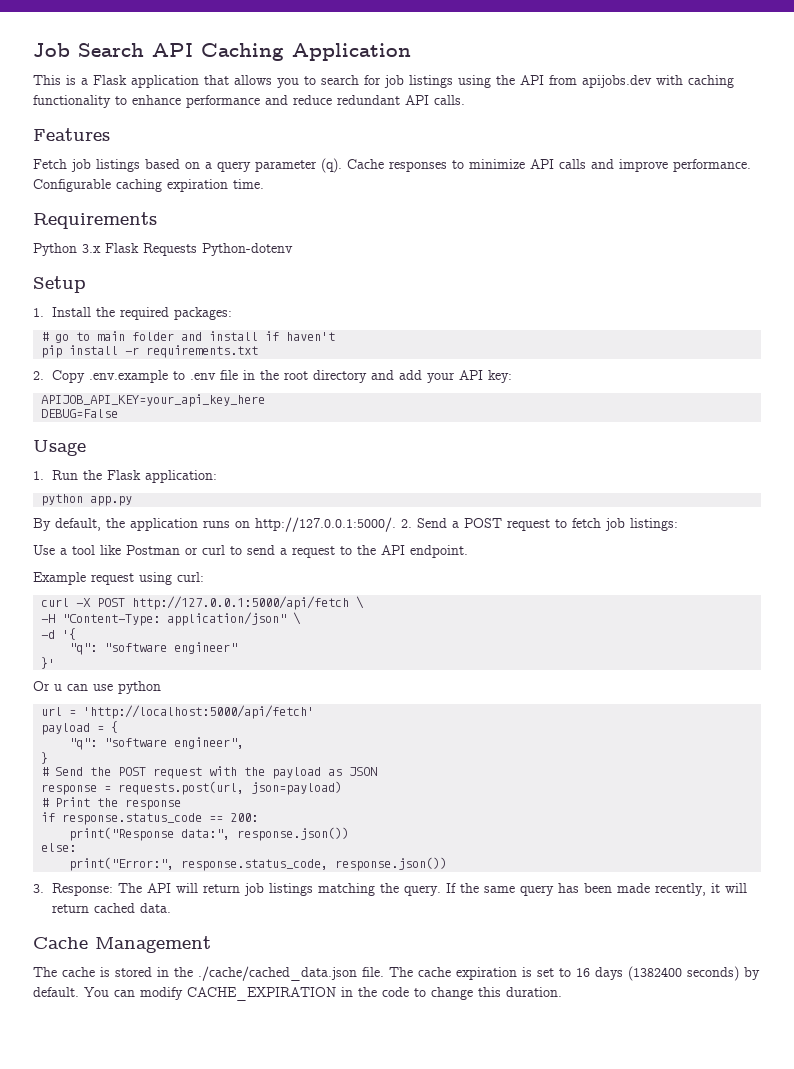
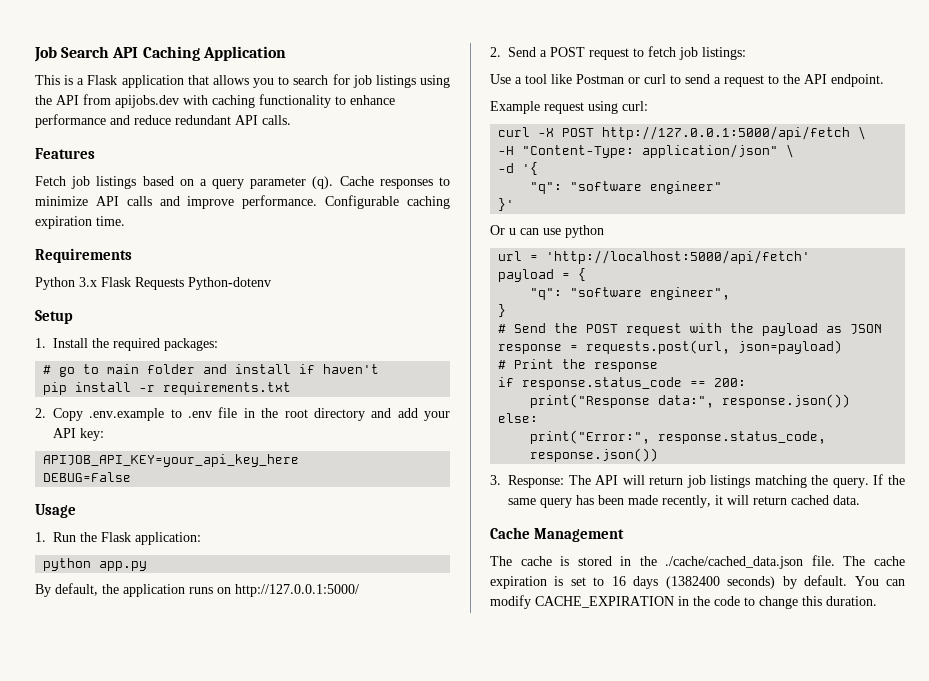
[255,517,396,532] http://127.0.0.1:5000/. -> [235,584,359,597] http://127.0.0.1:5000/ //

